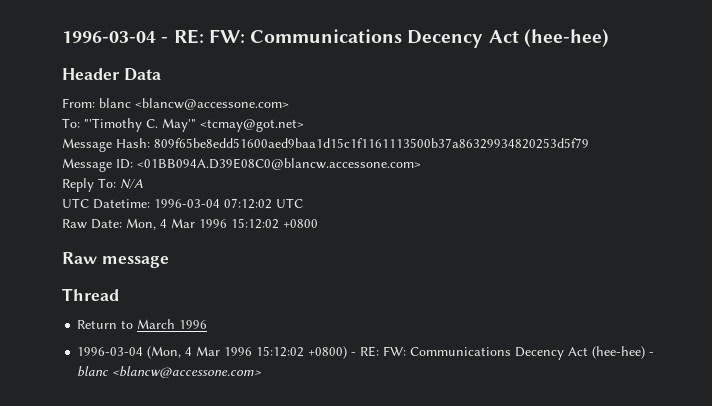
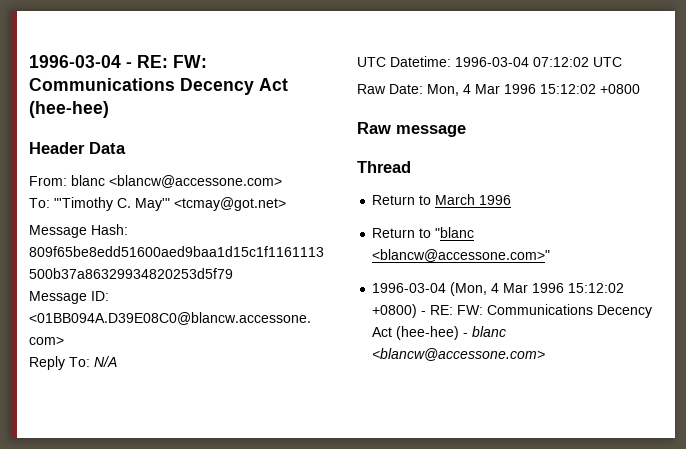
(208, 324) none -> [372,227,475,238] [372,249,551,262] // Return to "blanc <blancw@accessone.com>"

